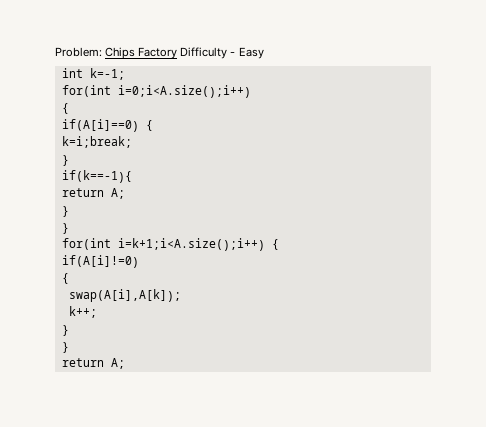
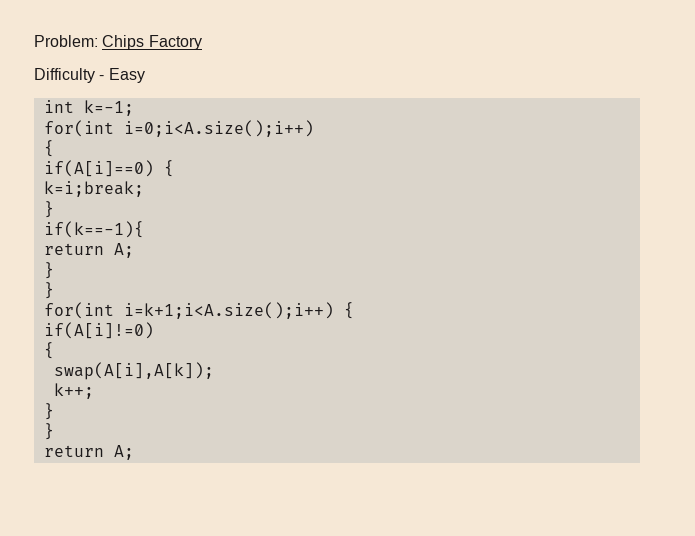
(178, 53) none -> (202, 42) //

